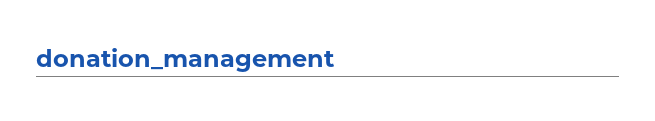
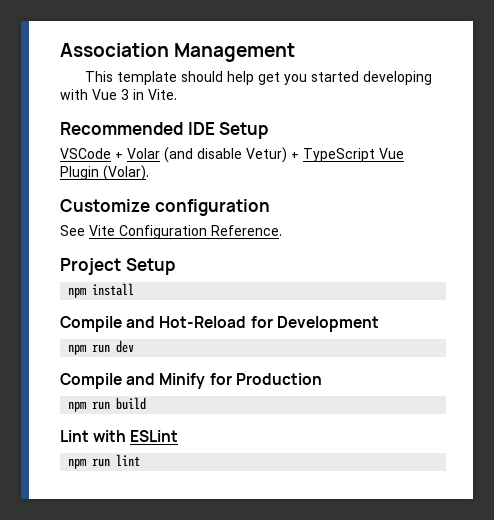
[36,48,335,72] donation_management -> [60,43,296,62] [84,71,432,85] [60,89,177,100] [60,122,269,139] [60,147,404,163] [60,165,149,181] [60,199,270,216] [60,225,282,239] [60,258,175,275] [68,283,135,298] [60,316,379,332] [68,340,135,355] [60,373,322,389] [68,397,147,412] [60,430,179,442] [68,454,141,469] Association Management // This template should help get you started developing with Vue 3 in Vite. // Recommended IDE Setup // VSCode + Volar (and disable Vetur) + TypeScript Vue Plugin (Volar). // Customize configuration // See Vite Configuration Reference. // Project Setup // npm install // Compile and Hot-Reload for Development // npm run dev // Compile and Minify for Production // npm run build // Lint with ESLint // npm run lint

